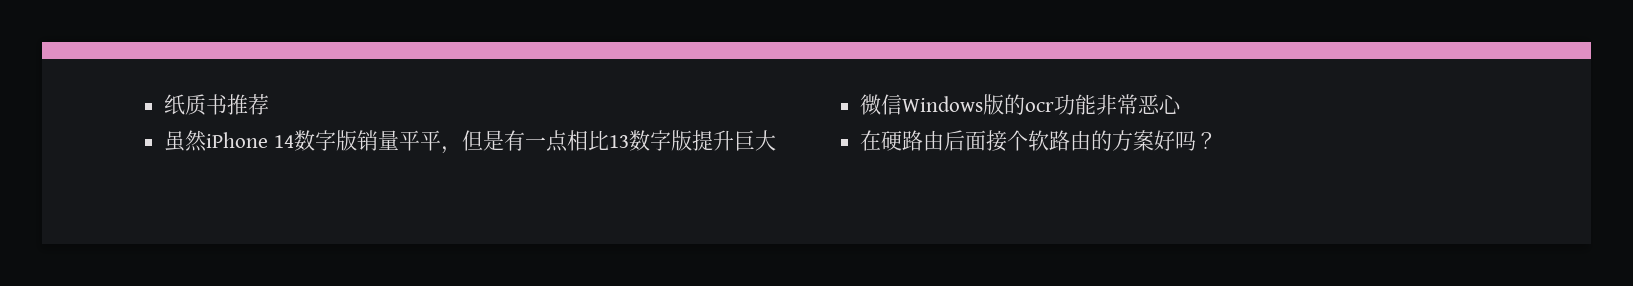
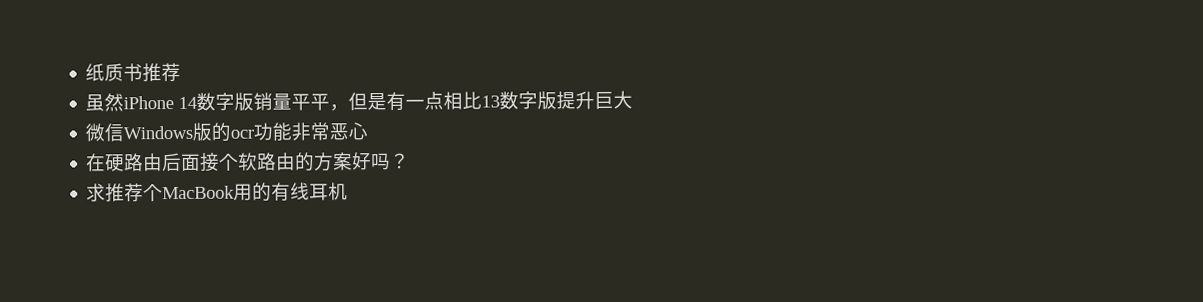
(1218, 140) none -> [86,182,349,203] // 求推荐个MacBook用的有线耳机

